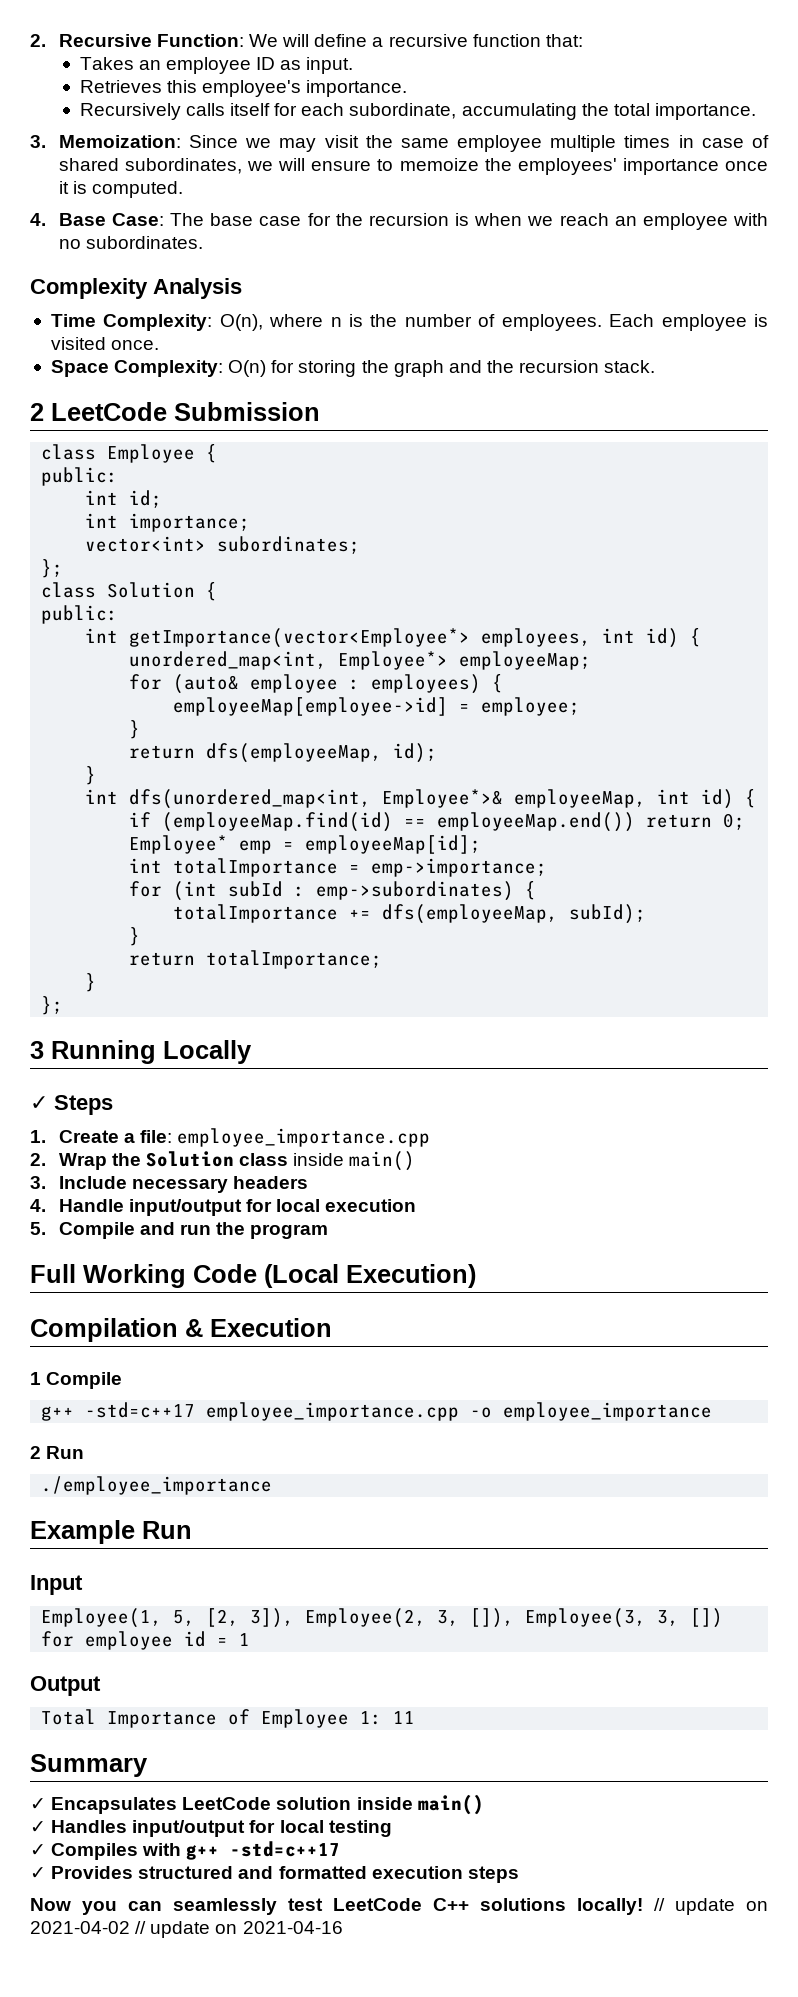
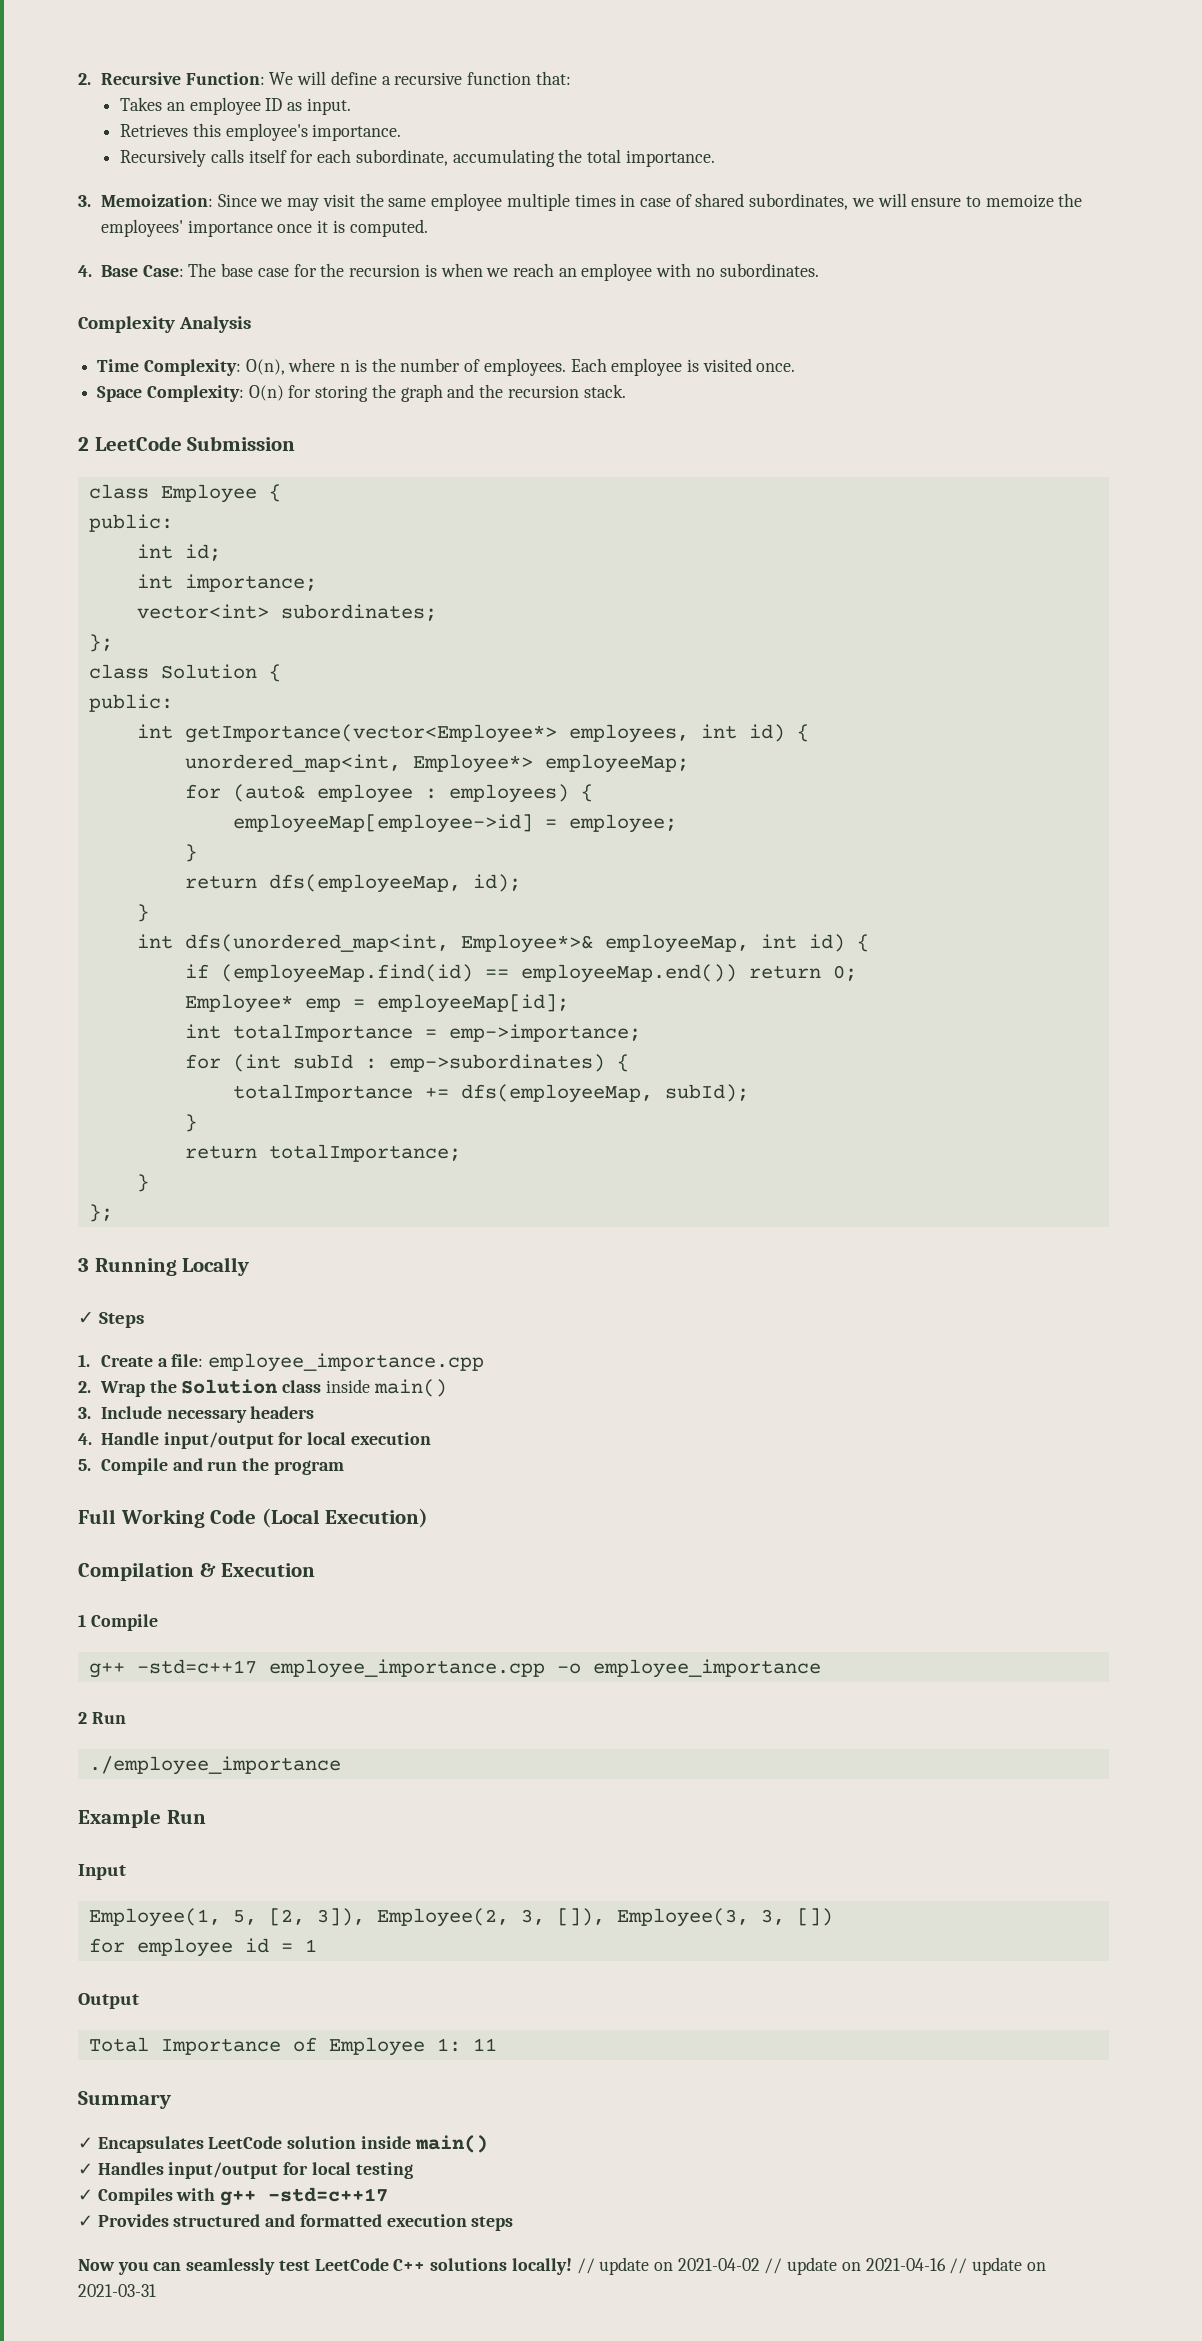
(343, 1927) none -> [949,2257,1046,2275] [78,2284,156,2297] // update on 2021-03-31

